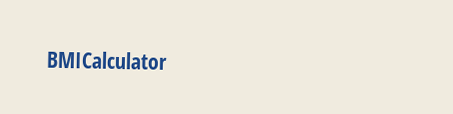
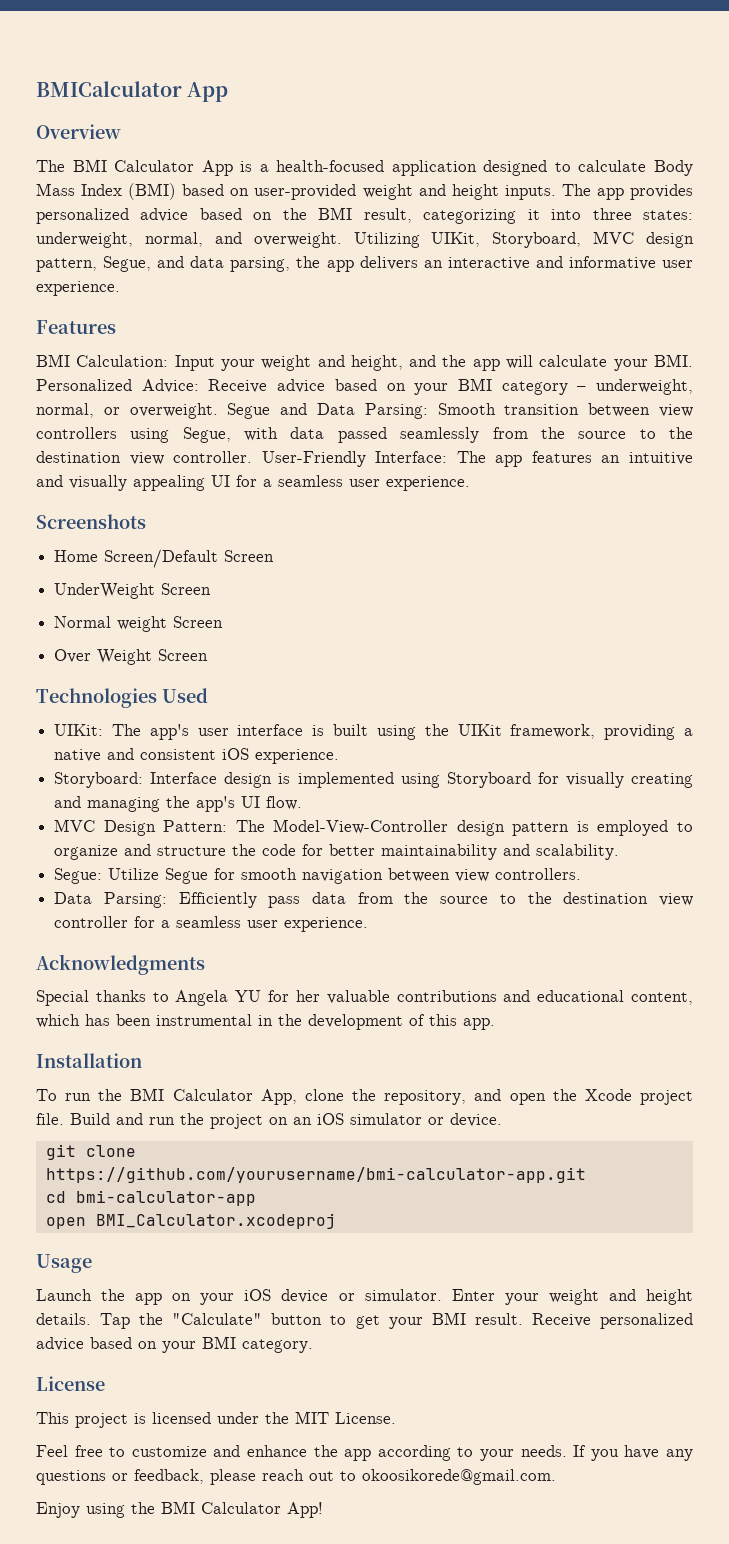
(168, 60) none -> [187,82,229,102] [36,124,121,139] [36,159,693,176] [36,183,694,200] [36,207,693,224] [36,231,694,248] [36,256,693,272] [36,281,120,296] [36,320,116,334] [36,354,693,371] [36,378,693,395] [36,403,693,419] [36,427,694,443] [36,451,693,467] [36,475,470,491] [36,514,146,529] [54,549,275,568] [54,583,212,599] [54,616,224,632] [54,649,209,665] [36,688,208,708] [54,724,693,740] [54,748,340,764] [54,772,693,788] [54,796,303,812] [54,819,693,836] [54,844,620,860] [54,868,582,884] [54,892,693,908] [54,916,369,932] [36,954,205,975] [36,990,693,1006] [36,1014,495,1030] [36,1053,142,1068] [36,1088,693,1105] [36,1113,502,1129] [45,1144,136,1160] [45,1167,586,1183] [45,1190,256,1206] [45,1213,336,1229] [36,1254,92,1273] [36,1289,694,1305] [36,1312,693,1329] [36,1336,313,1353] [36,1376,105,1391] [36,1411,396,1428] [36,1445,694,1461] [36,1469,556,1485] [36,1501,323,1518] App // Overview // The BMI Calculator App is a health-focused application designed to calculate Body Mass Index (BMI) based on user-provided weight and height inputs. The app provides personalized advice based on the BMI result, categorizing it into three states: underweight, normal, and overweight. Utilizing UIKit, Storyboard, MVC design pattern, Segue, and data parsing, the app delivers an interactive and informative user experience. // Features // BMI Calculation: Input your weight and height, and the app will calculate your BMI. Personalized Advice: Receive advice based on your BMI category – underweight, normal, or overweight. Segue and Data Parsing: Smooth transition between view controllers using Segue, with data passed seamlessly from the source to the destination view controller. User-Friendly Interface: The app features an intuitive and visually appealing UI for a seamless user experience. // Screenshots // Home Screen/Default Screen // UnderWeight Screen // Normal weight Screen // Over Weight Screen // Technologies Used // UIKit: The app's user interface is built using the UIKit framework, providing a native and consistent iOS experience. // Storyboard: Interface design is implemented using Storyboard for visually creating and managing the app's UI flow. // MVC Design Pattern: The Model-View-Controller design pattern is employed to organize and structure the code for better maintainability and scalability. // Segue: Utilize Segue for smooth navigation between view controllers. // Data Parsing: Efficiently pass data from the source to the destination view controller for a seamless user experience. // Acknowledgments // Special thanks to Angela YU for her valuable contributions and educational content, which has been instrumental in the development of this app. // Installation // To run the BMI Calculator App, clone the repository, and open the Xcode project file. Build and run the project on an iOS simulator or device. // git clone https://github.com/yourusername/bmi-calculator-app.git // cd bmi-calculator-app // open BMI_Calculator.xcodeproj // Usage // Launch the app on your iOS device or simulator. Enter your weight and height details. Tap the "Calculate" button to get your BMI result. Receive personalized advice based on your BMI category. // License // This project is licensed under the MIT License. // Feel free to customize and enhance the app according to your needs. If you have any questions or feedback, please reach out to okoosikorede@gmail.com. // Enjoy using the BMI Calculator App!

